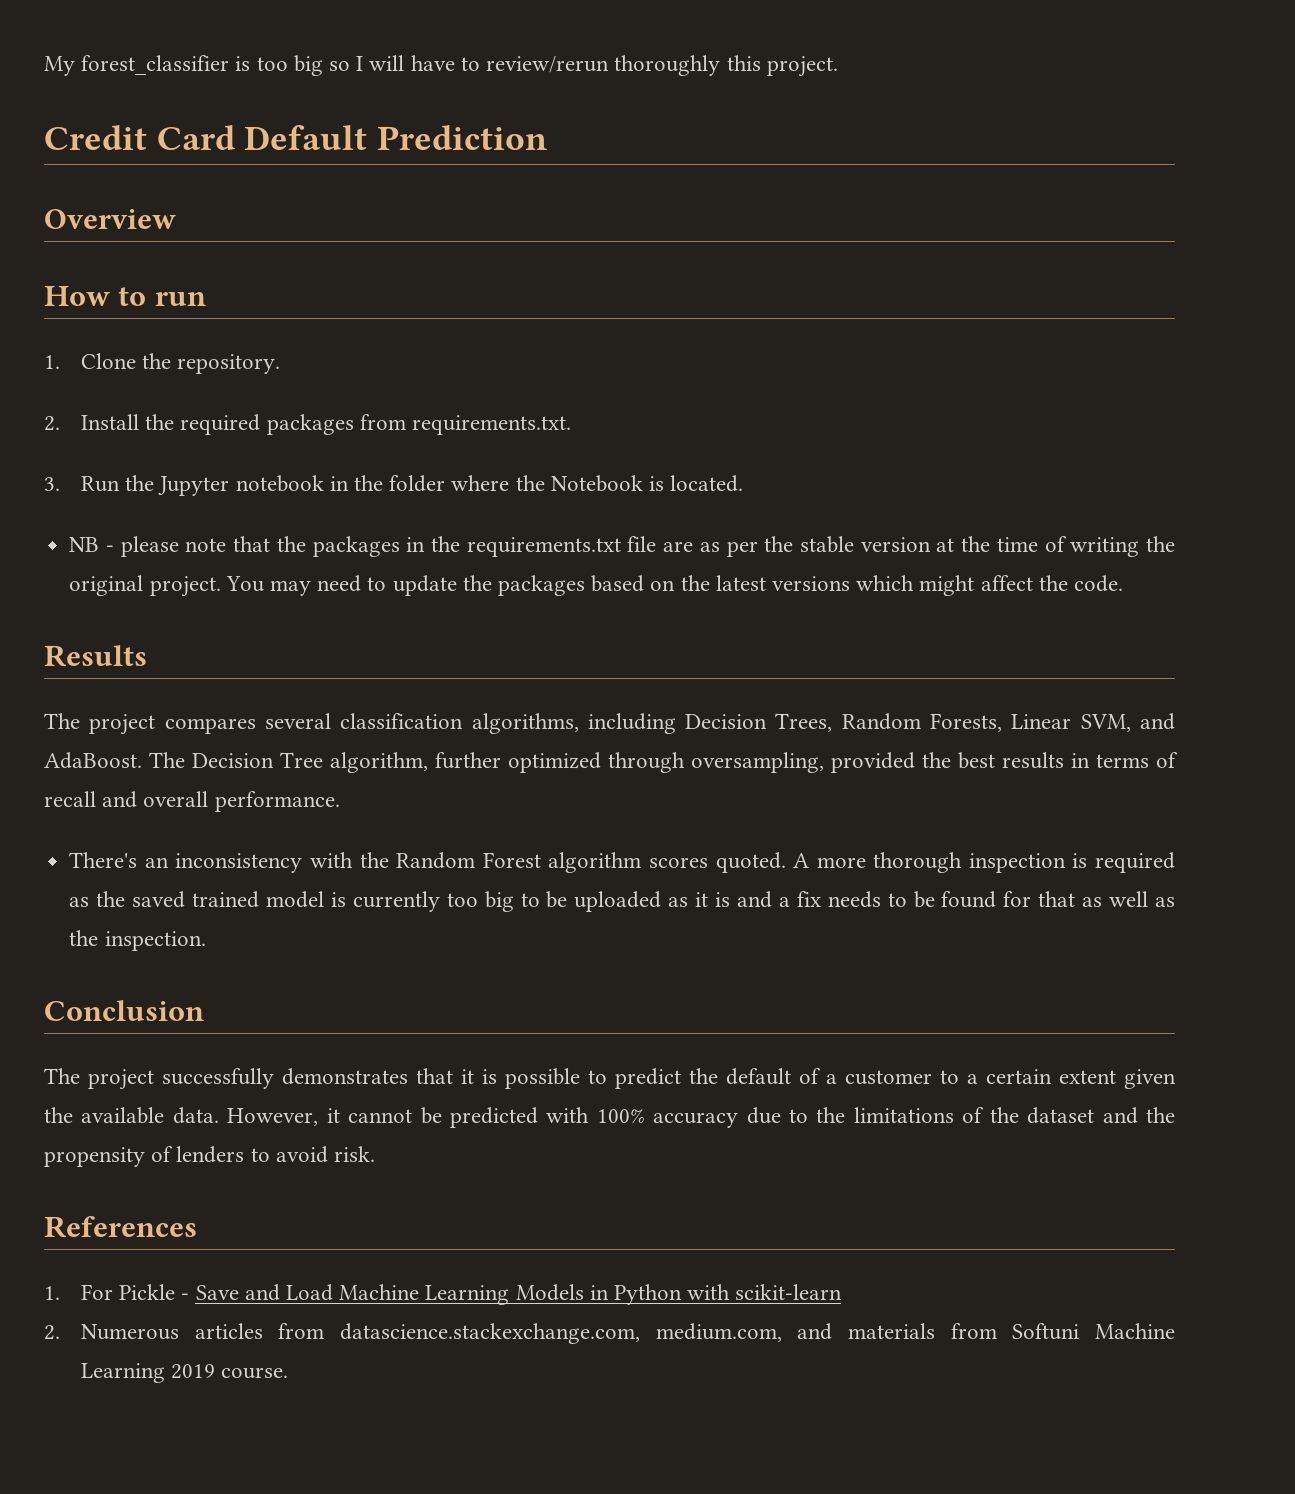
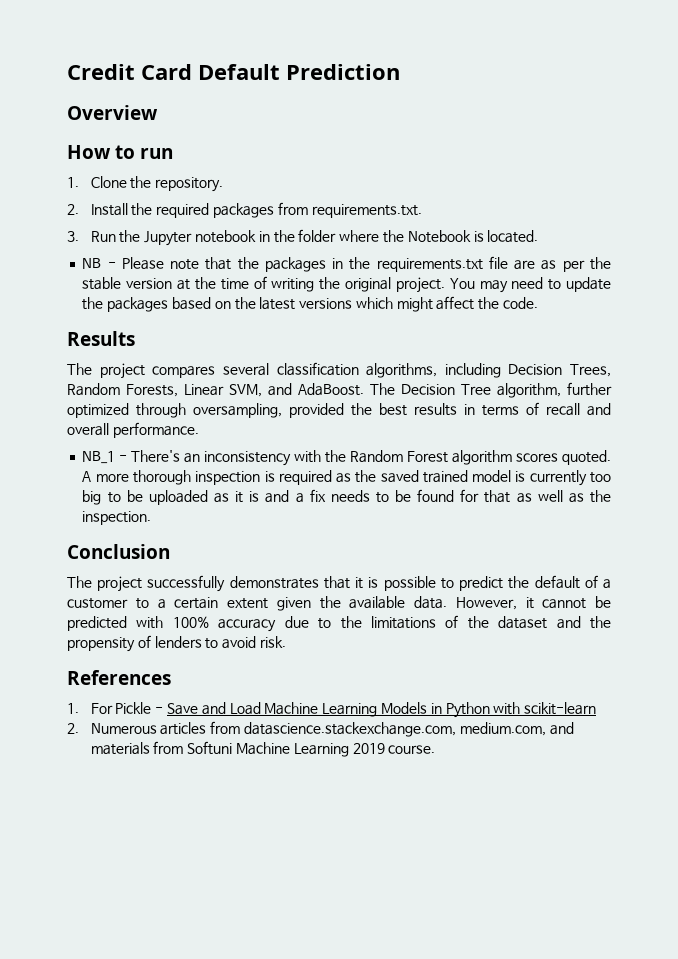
[44,55,838,77] My forest_classifier is too big so I will have to review/rerun thoroughly this project. // -> (67, 72) none
[120,536,179,557] please -> [121,257,164,270] Please
(340, 801) none -> [82,451,128,464] NB_1 -

